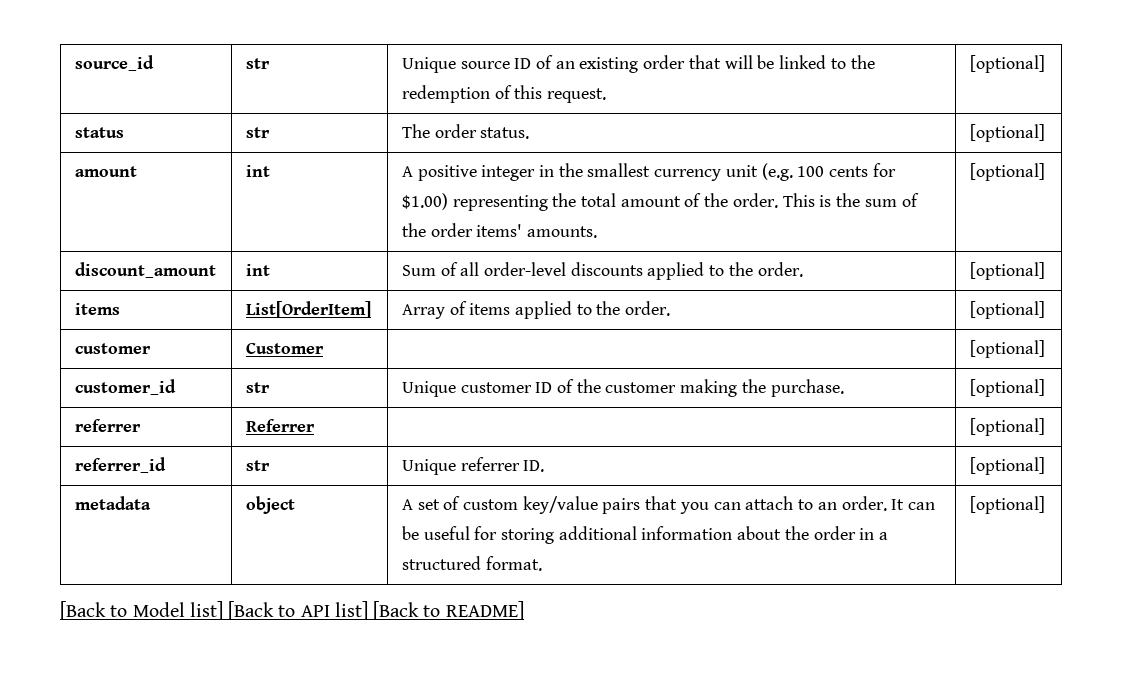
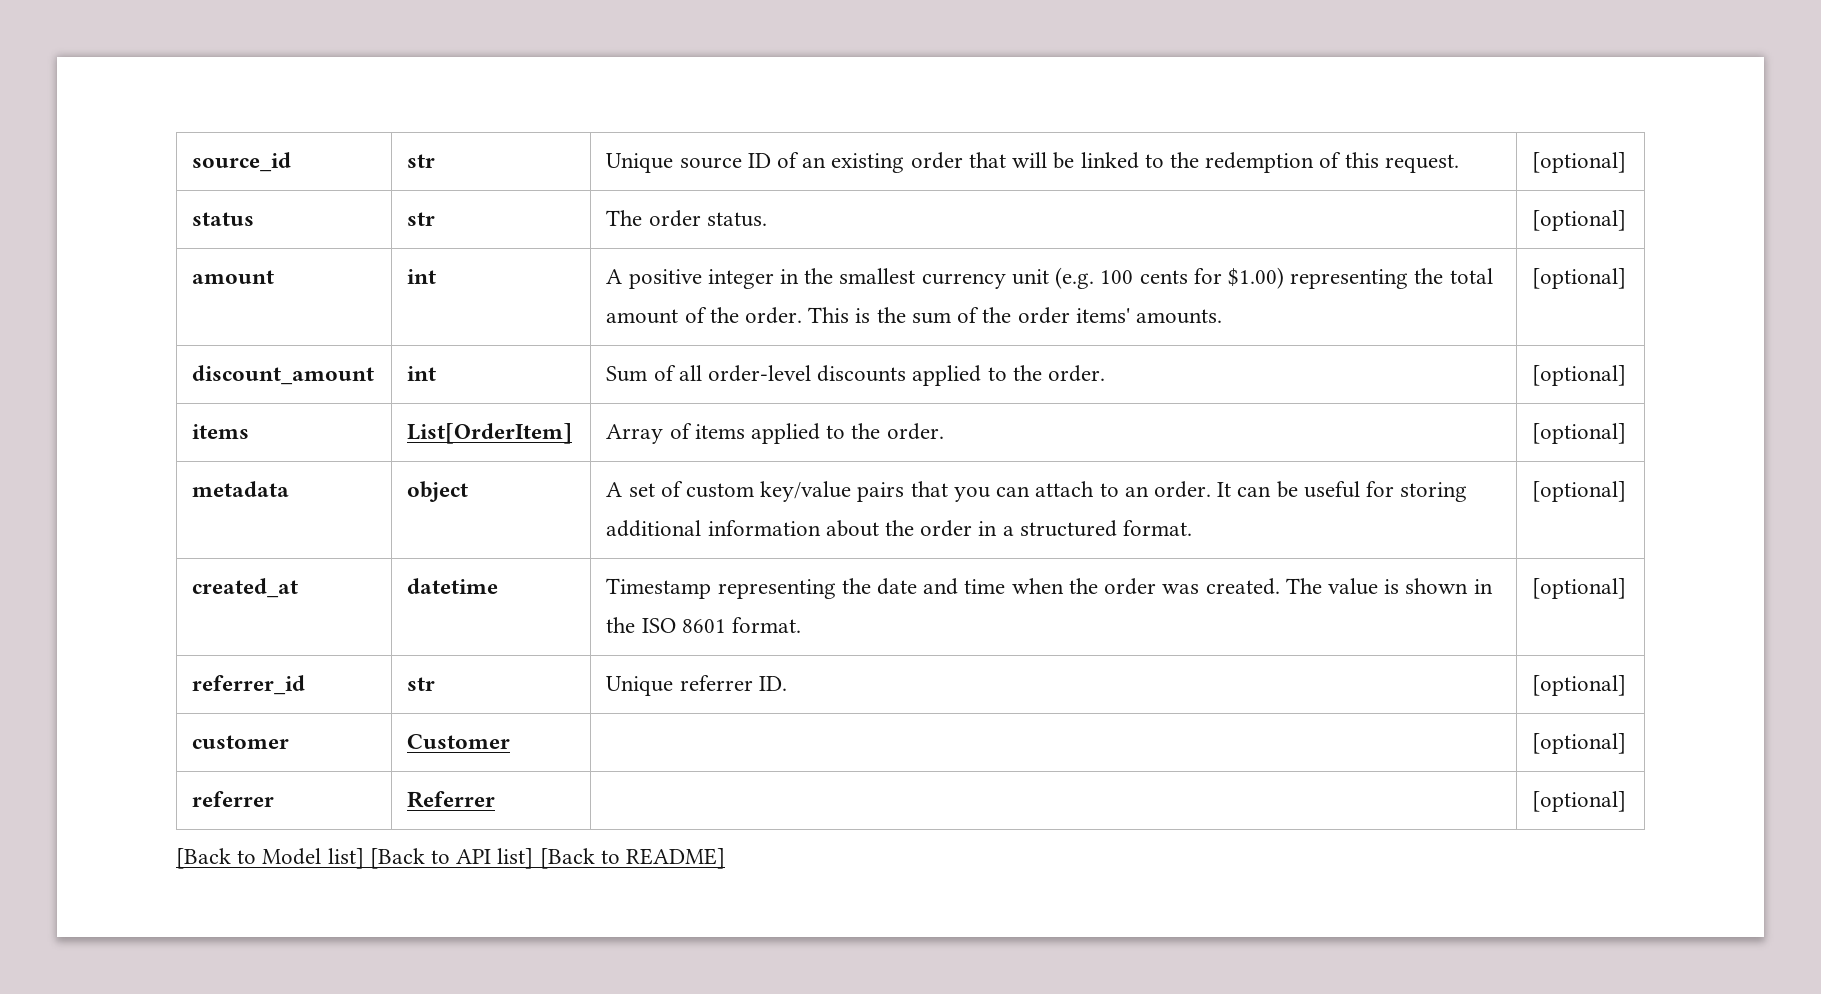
[74,343,151,354] [245,343,324,354] [969,340,1045,358] [74,379,176,395] [245,382,270,393] [401,379,844,397] [969,379,1045,397] [74,419,141,432] [245,419,315,432] [969,418,1045,436] [74,457,166,473] [245,460,270,471] [401,457,545,475] [969,457,1045,475] // customer | Customer | | [optional] // customer_id | str | Unique customer ID of the customer making the purchase. | [optional] // referrer | Referrer | | [optional] // referrer_id | str | Unique referrer ID. | [optional] -> (1627, 433) none
(1045, 505) none -> [192,578,299,598] [407,578,499,594] [606,578,1493,599] [606,617,802,633] [1532,578,1627,599] [192,675,306,695] [407,677,436,691] [606,675,787,696] [1532,675,1627,696] [192,735,290,749] [407,734,511,749] [1532,733,1627,754] [192,791,275,807] [407,791,496,808] [1532,791,1627,812] // created_at | datetime | Timestamp representing the date and time when the order was created. The value is shown in the ISO 8601 format. | [optional] // referrer_id | str | Unique referrer ID. | [optional] // customer | Customer | | [optional] // referrer | Referrer | | [optional]

